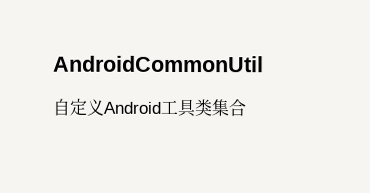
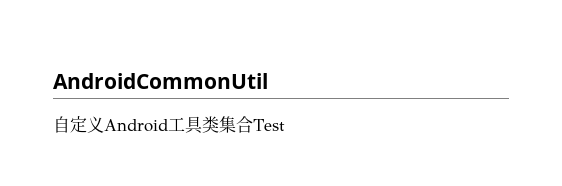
(246, 108) none -> [253,119,285,131] Test

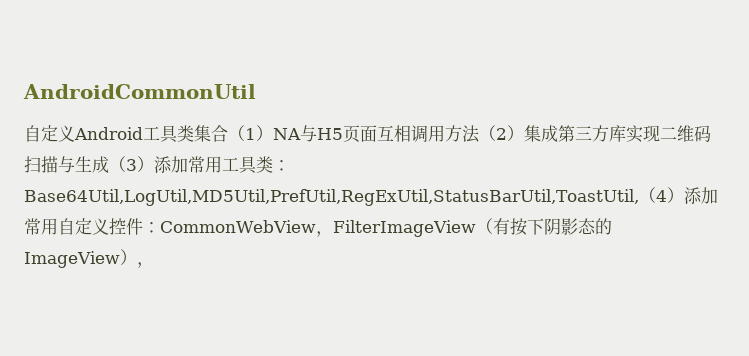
[253,119,285,131] Test -> [228,125,711,143] [24,156,290,174] [24,187,718,206] [24,218,612,237] [24,249,154,268] （1）NA与H5页面互相调用方法（2）集成第三方库实现二维码扫描与生成（3）添加常用工具类：Base64Util,LogUtil,MD5Util,PrefUtil,RegExUtil,StatusBarUtil,ToastUtil,（4）添加常用自定义控件：CommonWebView，FilterImageView（有按下阴影态的ImageView），

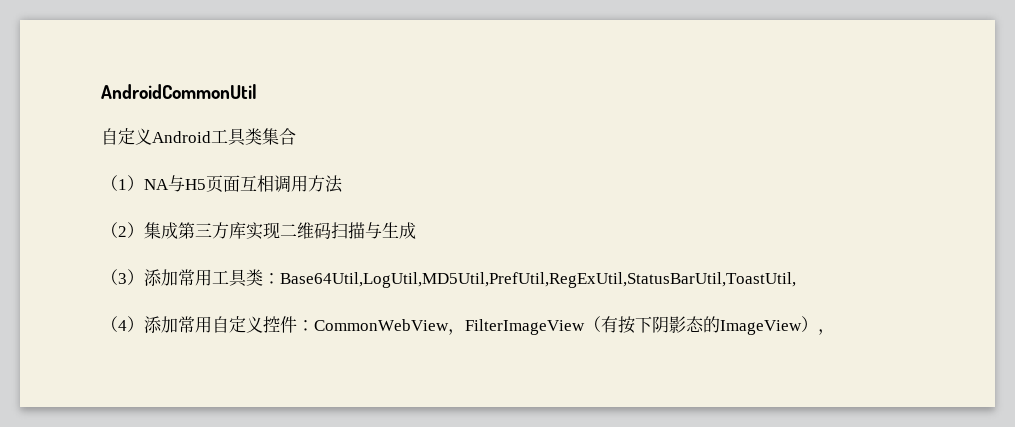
(228, 133) none -> (296, 136) //
(480, 134) none -> (343, 184) //
(109, 164) none -> (416, 230) //
(639, 197) none -> (796, 280) //

